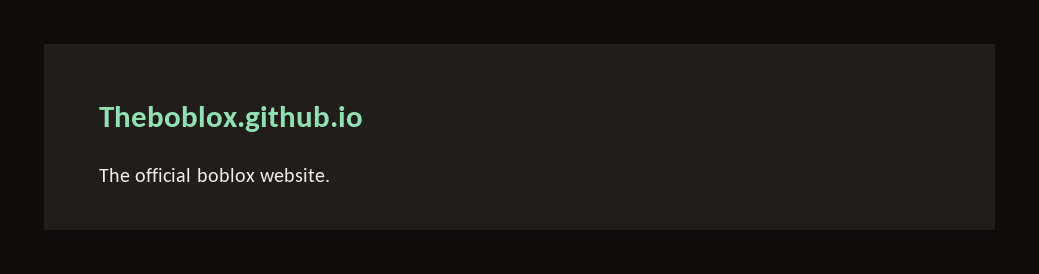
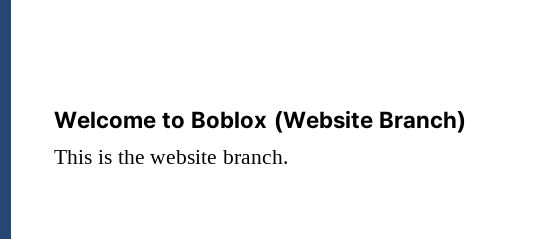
[99,106,363,132] [99,168,331,182] Theboblox.github.io // The official boblox website. -> [54,110,466,133] [54,150,289,164] Welcome to Boblox (Website Branch) // This is the website branch.

